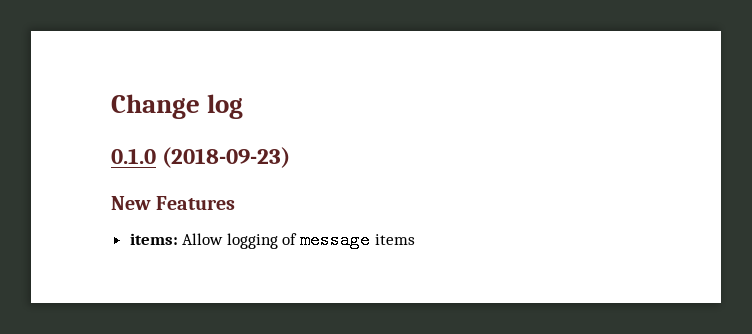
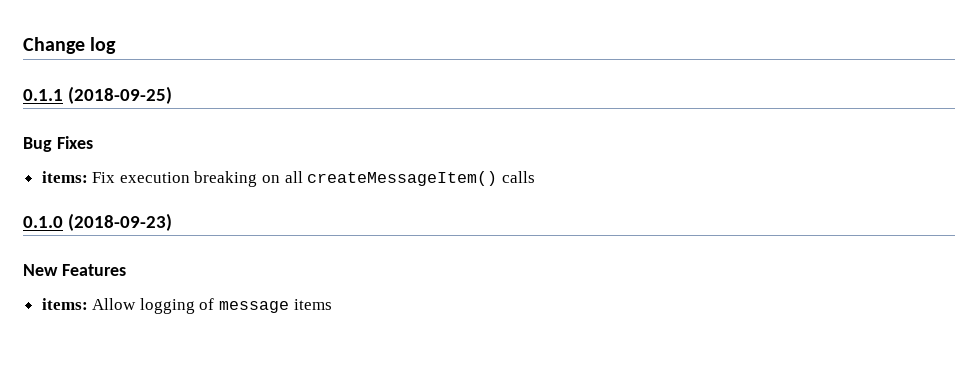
(244, 106) none -> [23,86,172,104] [23,136,93,152] [41,171,535,187] // 0.1.1 (2018-09-25) // Bug Fixes // items: Fix execution breaking on all createMessageItem() calls

